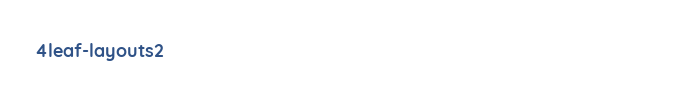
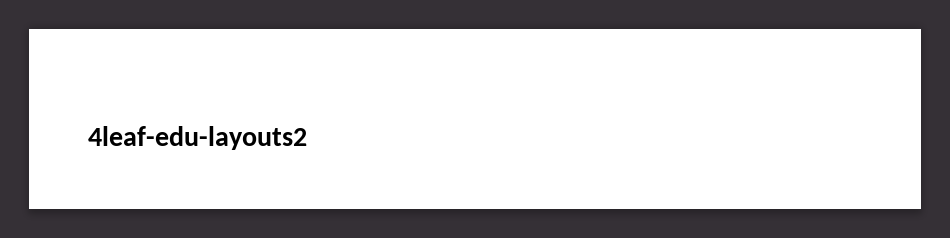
[35,43,164,61] 4leaf-layouts2 -> [88,126,307,150] 4leaf-edu-layouts2

